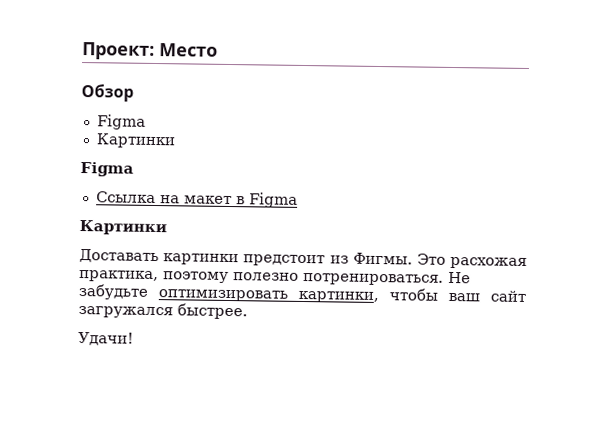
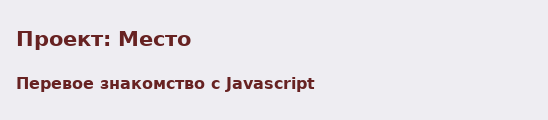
[81,84,134,102] [96,114,146,130] [95,133,176,149] [80,162,134,177] [95,191,298,208] [79,219,167,236] [79,248,527,269] [79,269,471,286] [78,283,526,304] [78,303,248,320] [78,331,134,346] Обзор // Figma // Картинки // Figma // Ссылка на макет в Figma // Картинки // Доставать картинки предстоит из Фигмы. Это расхожая практика, поэтому полезно потренироваться. Не забудьте оптимизировать картинки, чтобы ваш сайт загружался быстрее. // Удачи! -> [16,77,315,92] Перевое знакомство с Javascript

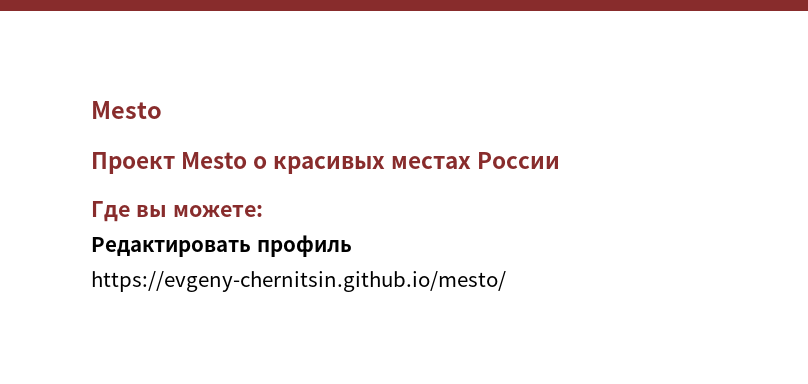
[16,31,191,50] [16,77,315,92] Проект: Место // Перевое знакомство с Javascript -> [91,101,162,119] [91,152,561,174] [91,201,263,222] [91,235,352,257] [91,271,506,292] Mesto // Проект Mesto о красивых местах России // Где вы можете: // Редактировать профиль // https://evgeny-chernitsin.github.io/mesto/

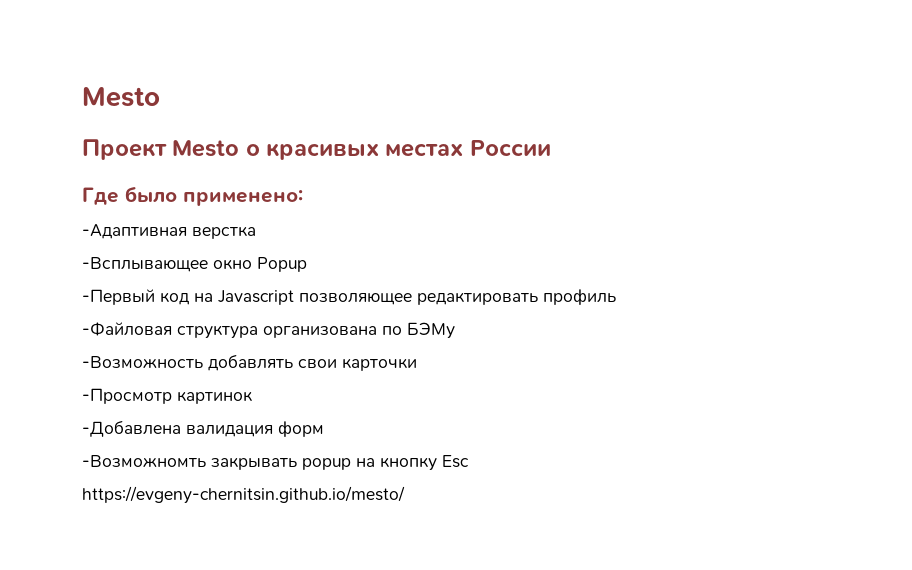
[135,204,263,217] [91,235,352,257] вы можете: // Редактировать профиль -> [125,186,303,206] [82,224,256,239] [82,257,307,272] [82,289,616,305] [82,322,455,339] [82,354,417,371] [82,388,253,404] [82,420,324,437] [82,455,469,471] было применено: // -Адаптивная верстка // -Всплывающее окно Popup // -Первый код на Javascript позволяющее редактировать профиль // -Файловая структура организована по БЭМу // -Возможность добавлять свои карточки // -Просмотр картинок // -Добавлена валидация форм // -Возможномть закрывать popup на кнопку Esc

